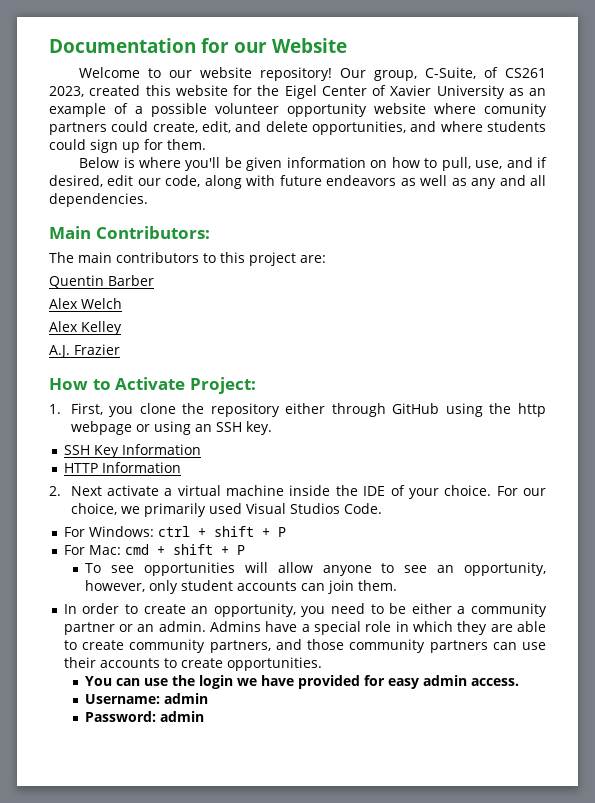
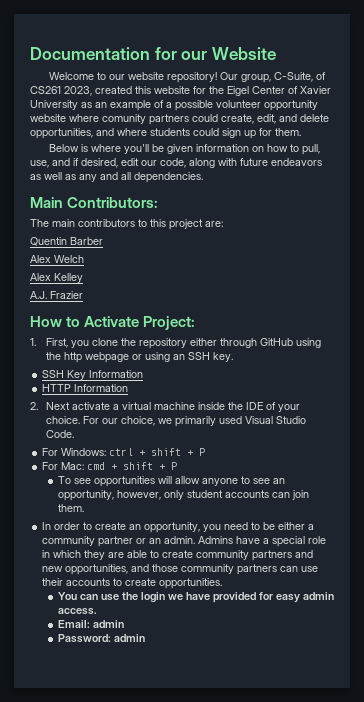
[289,503,340,514] Studios -> [275,416,306,424] Studio
[209,640,271,653] partners, -> [252,550,314,561] [42,564,129,575] partners and new opportunities,
[85,694,161,704] Username: -> [57,620,90,628] Email:

